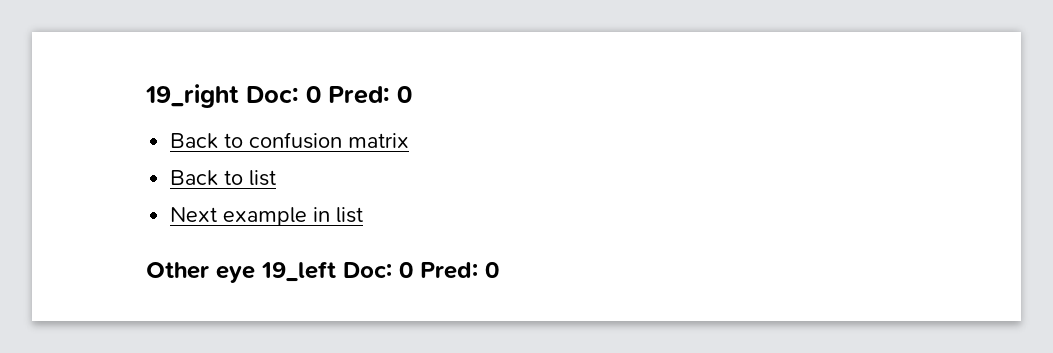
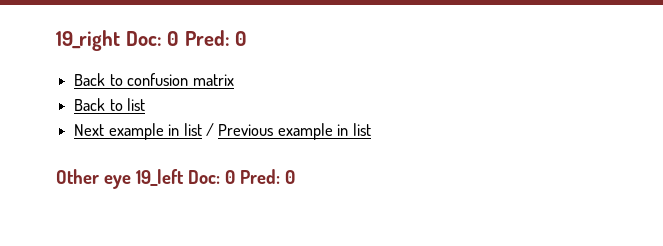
(364, 215) none -> [205,123,371,140] / Previous example in list

